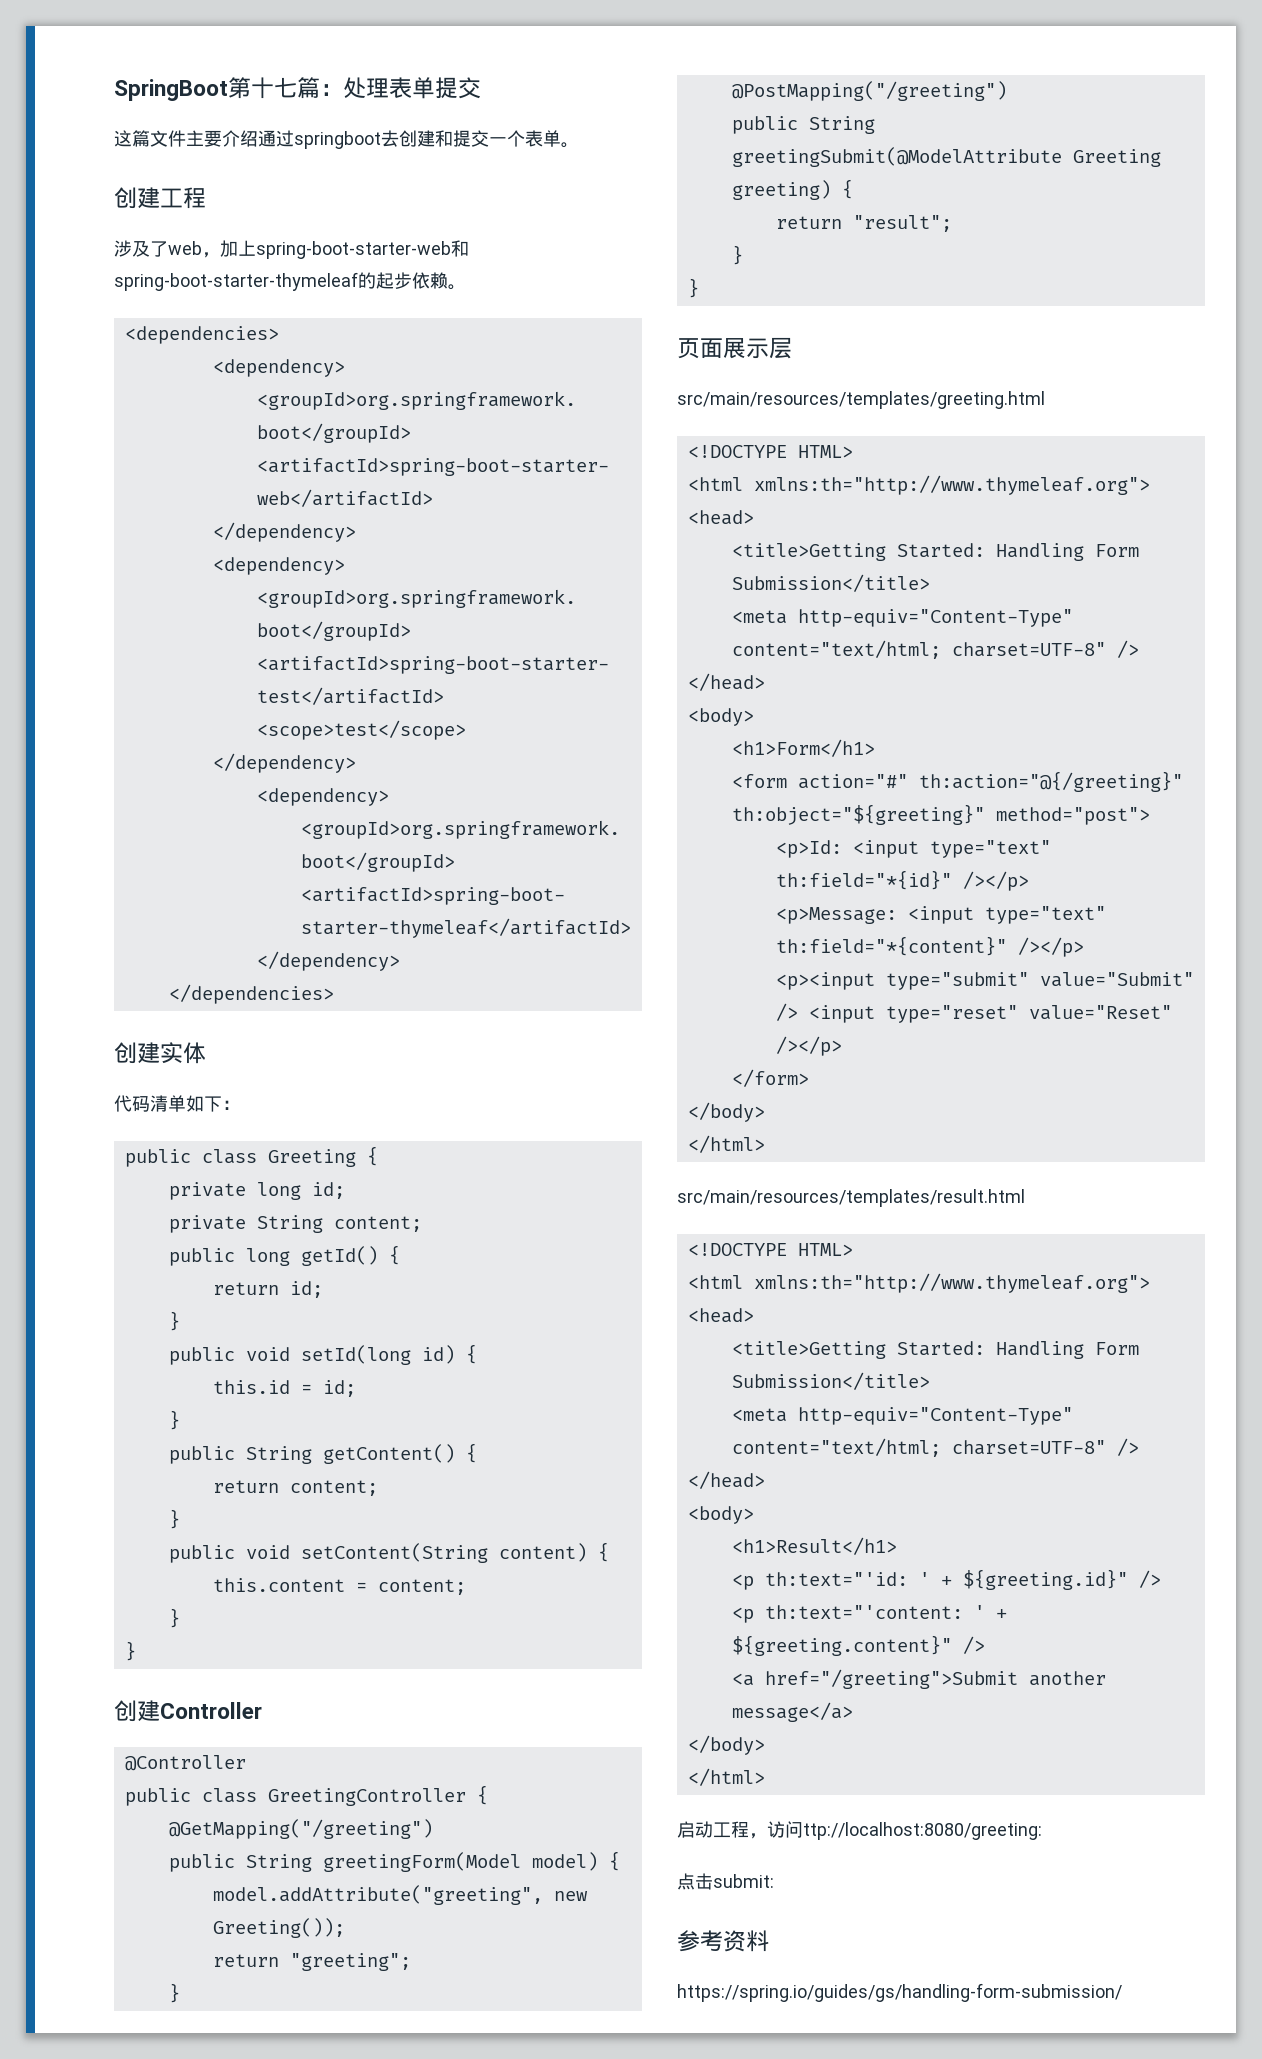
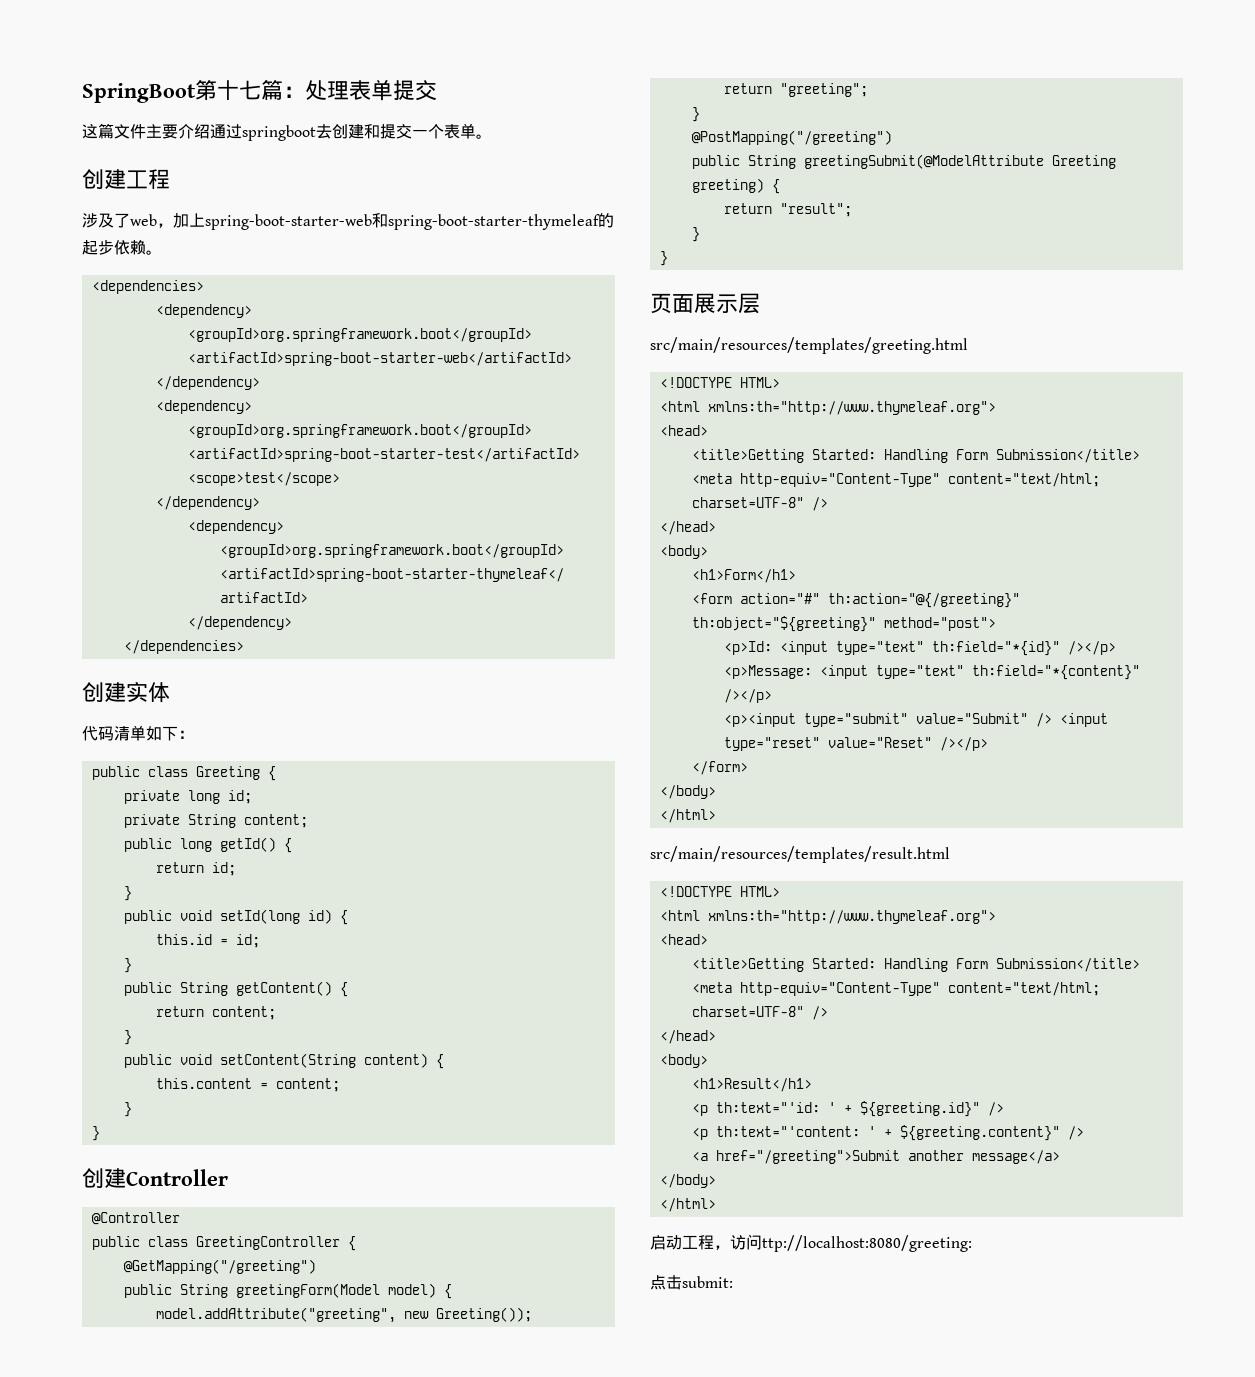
[677,1930,769,1952] [677,1983,1122,2002] // 参考资料 // https://spring.io/guides/gs/handling-form-submission/ -> (733, 1282) none

